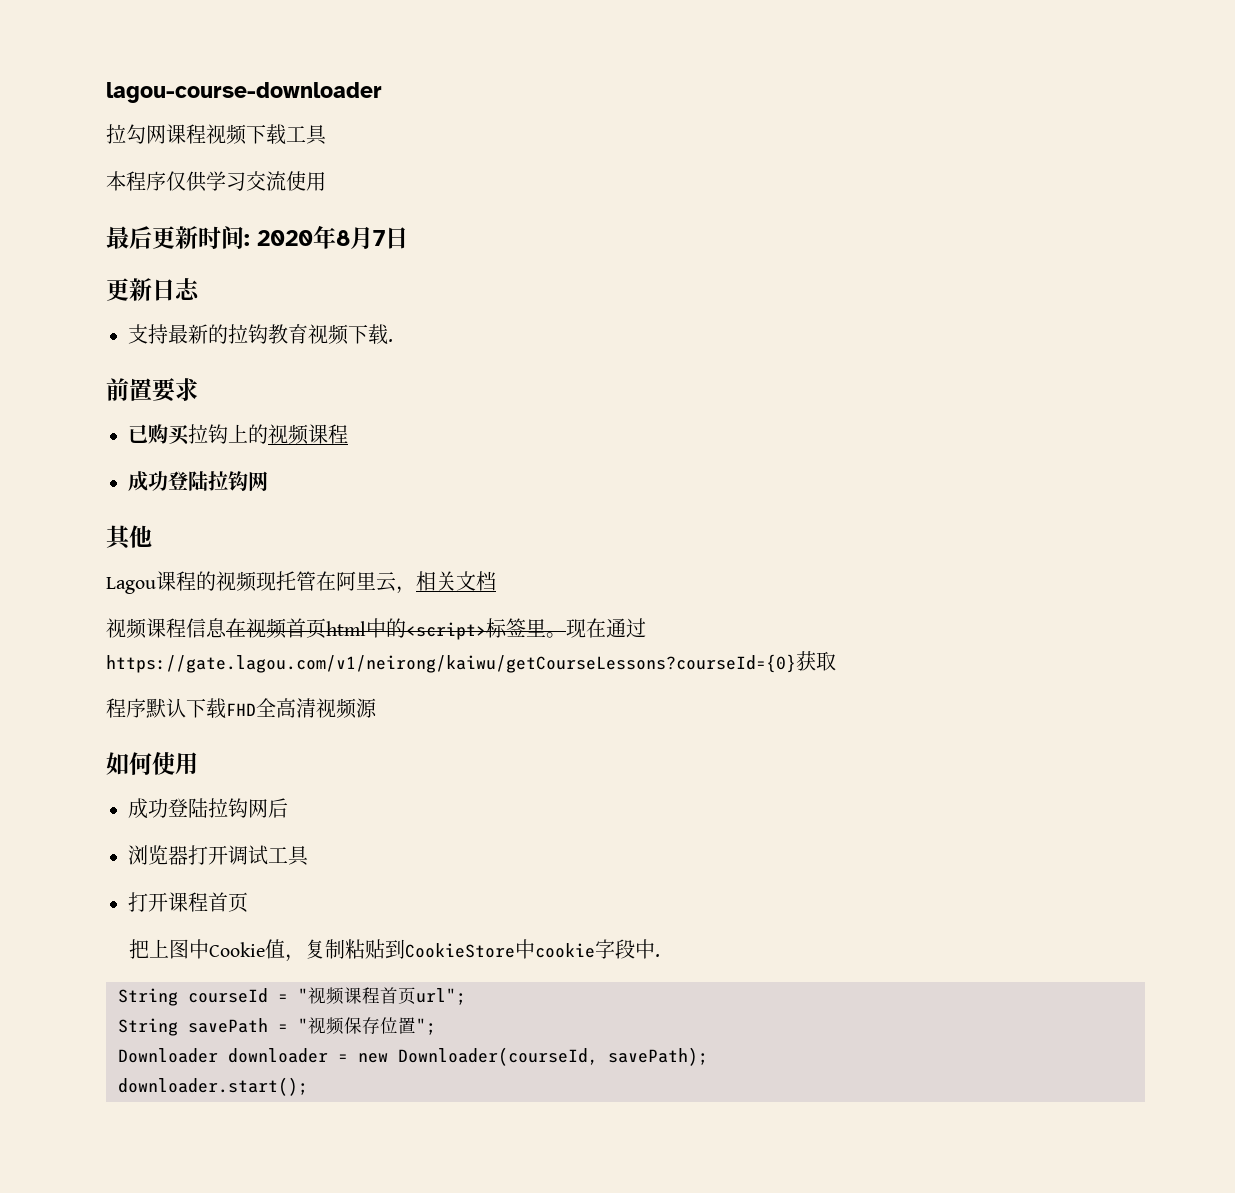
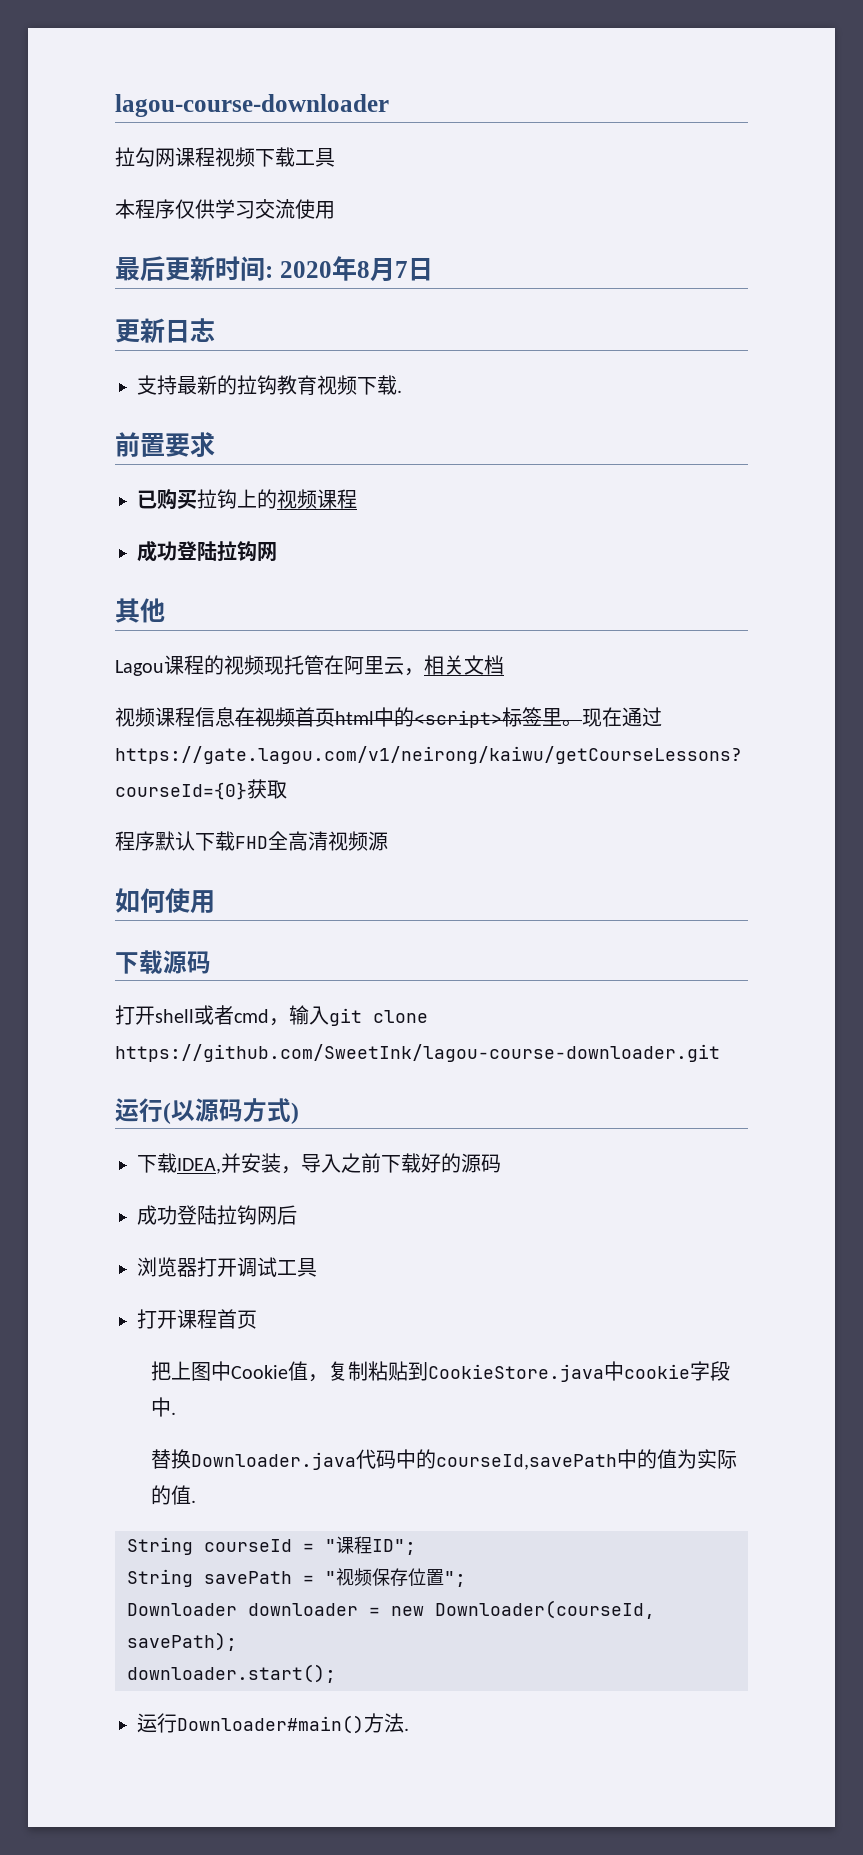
(198, 763) none -> [115,950,211,975] [115,1005,428,1026] [115,1044,720,1062] [115,1098,299,1124] [137,1153,501,1174] // 下载源码 // 打开shell或者cmd，输入git clone https://github.com/SweetInk/lagou-course-downloader.git // 运行(以源码方式) // 下载IDEA,并安装，导入之前下载好的源码
[404,943,515,958] CookieStore -> [427,1364,604,1382] CookieStore.java
(660, 955) none -> [150,1449,737,1470] [150,1485,196,1505] // 替换Downloader.java代码中的courseId,savePath中的值为实际的值.
[308,987,466,1005] 视频课程首页url"; -> [336,1536,416,1555] 课程ID";
(308, 1086) none -> [137,1713,409,1734] // 运行Downloader#main()方法.

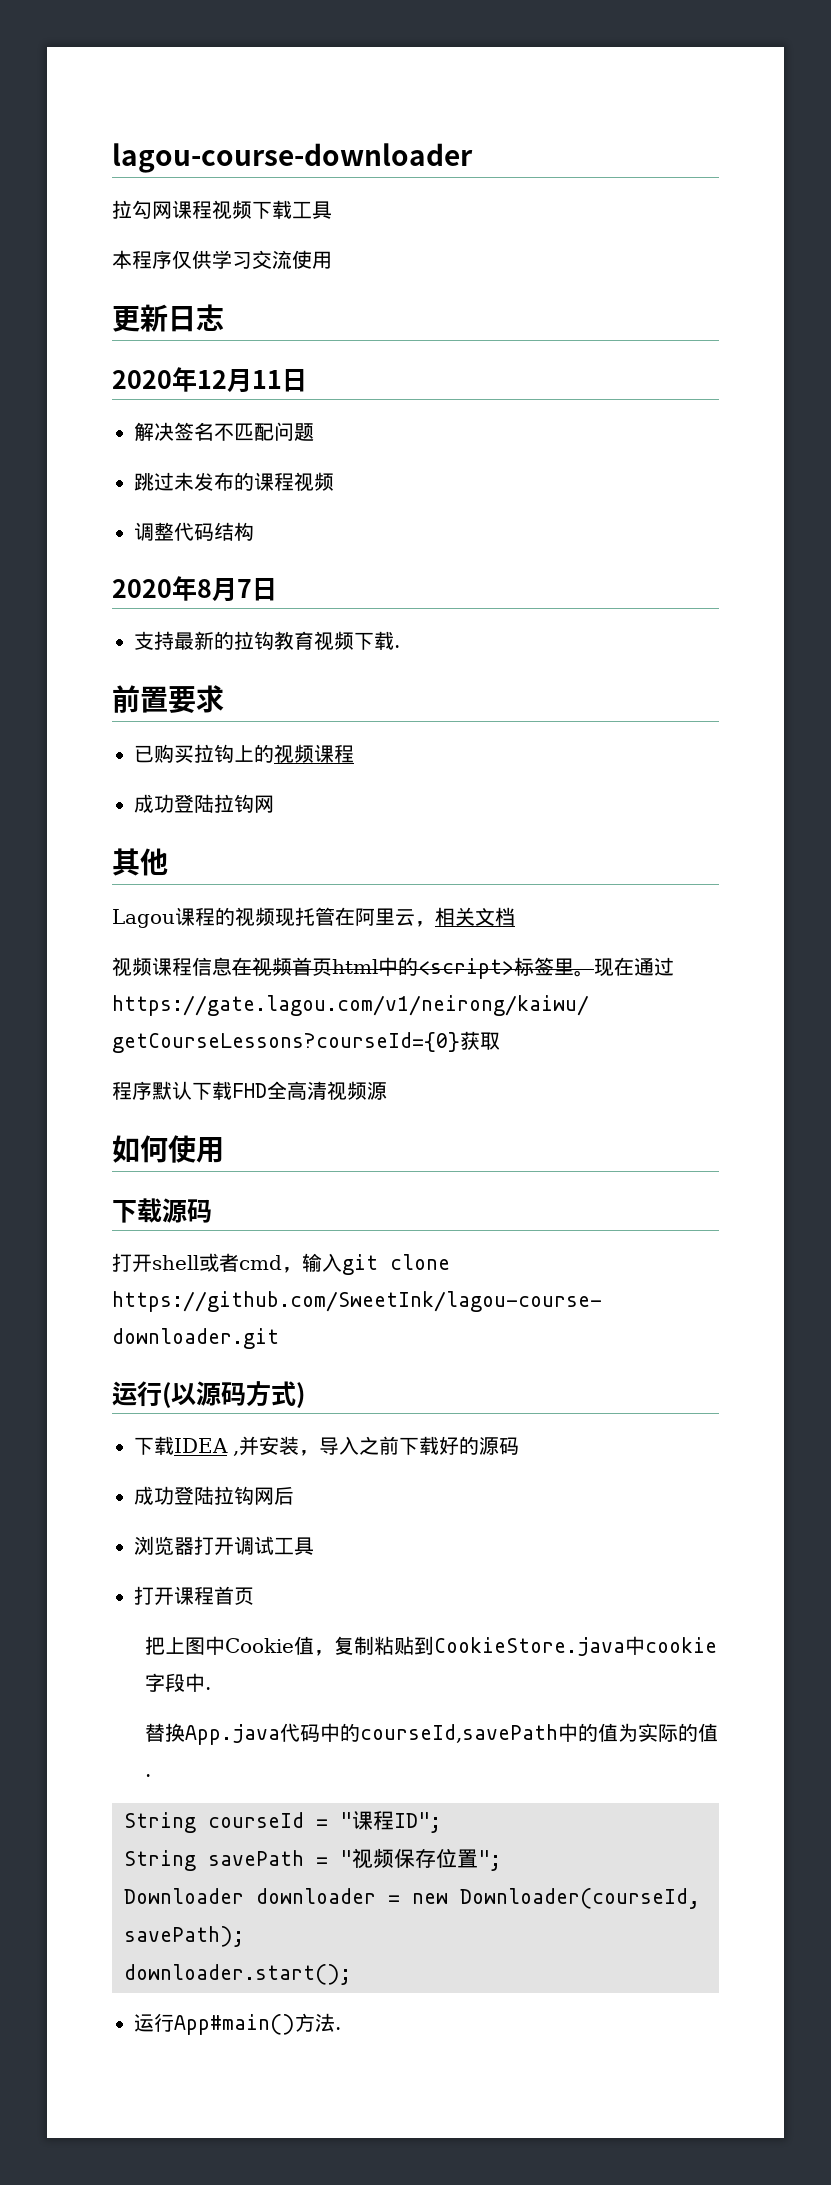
[115,256,273,281] 最后更新时间: -> [112,304,224,332] [112,367,307,393] [134,422,314,441] [134,472,334,492] [134,522,254,541] 更新日志 // 2020年12月11日 // 解决签名不匹配问题 // 跳过未发布的课程视频 // 调整代码结构 //
[115,318,215,343] // 更新日志 -> (277, 589) none
[177,1158,221,1174] IDEA, -> [174,1438,239,1456] IDEA ,
[190,1452,356,1470] Downloader.java -> [184,1724,280,1745] App.java
[177,1715,364,1734] Downloader#main() -> [174,2014,295,2035] App#main()

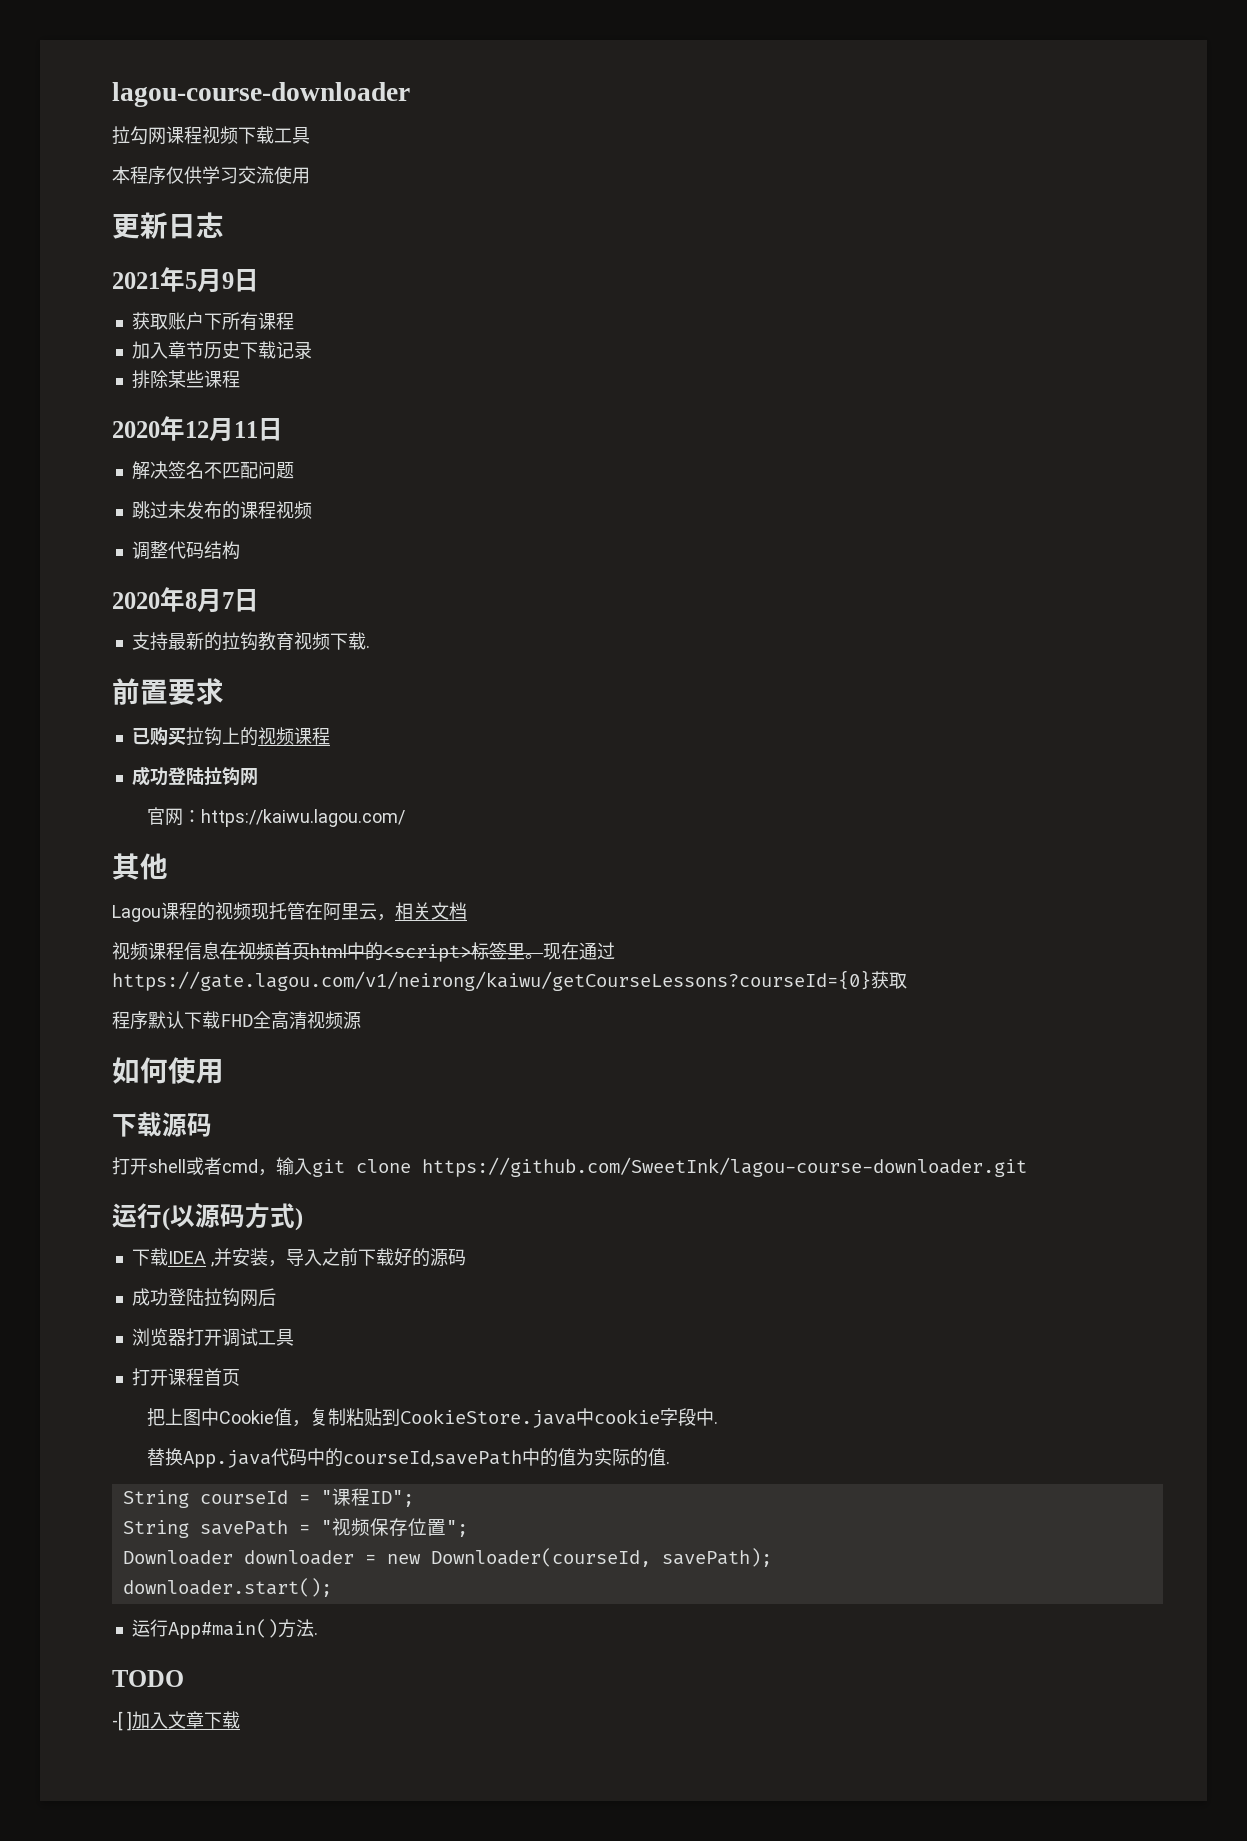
(224, 317) none -> [112,267,259,293] [131,312,294,331] [131,341,312,359] [131,370,240,389] // 2021年5月9日 // 获取账户下所有课程 // 加入章节历史下载记录 // 排除某些课程
(274, 804) none -> [147,807,406,827] // 官网：https://kaiwu.lagou.com/
(341, 2028) none -> [112,1670,184,1687] [112,1711,240,1731] // TODO // -[ ]加入文章下载

